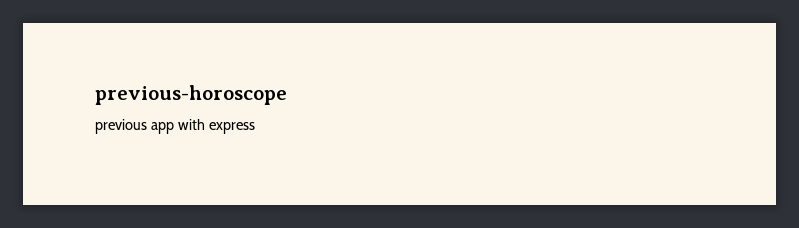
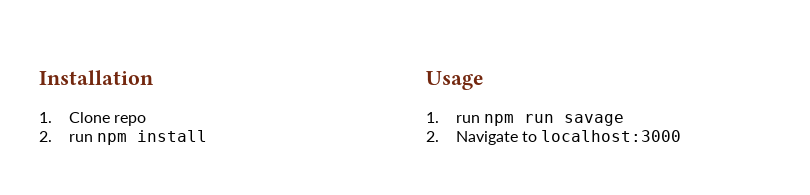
[95,85,287,105] [95,119,255,134] previous-horoscope // previous app with express -> [39,70,154,85] [39,112,147,126] [39,130,208,145] [426,71,484,90] [426,112,625,126] [426,130,682,145] Installation // 1. Clone repo // 2. run npm install // Usage // 1. run npm run savage // 2. Navigate to localhost:3000

